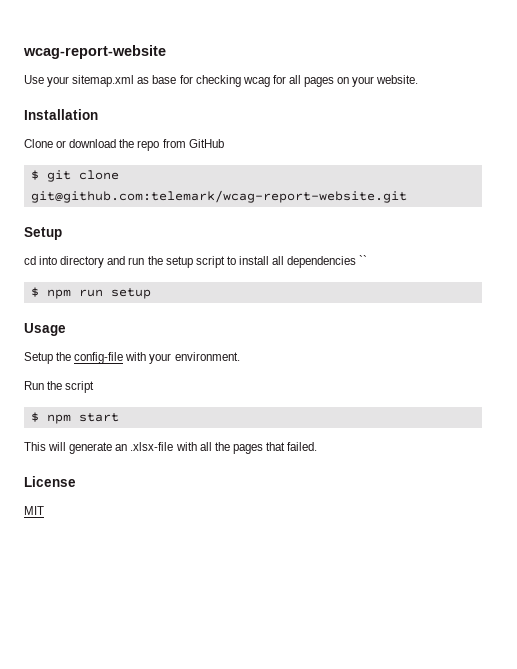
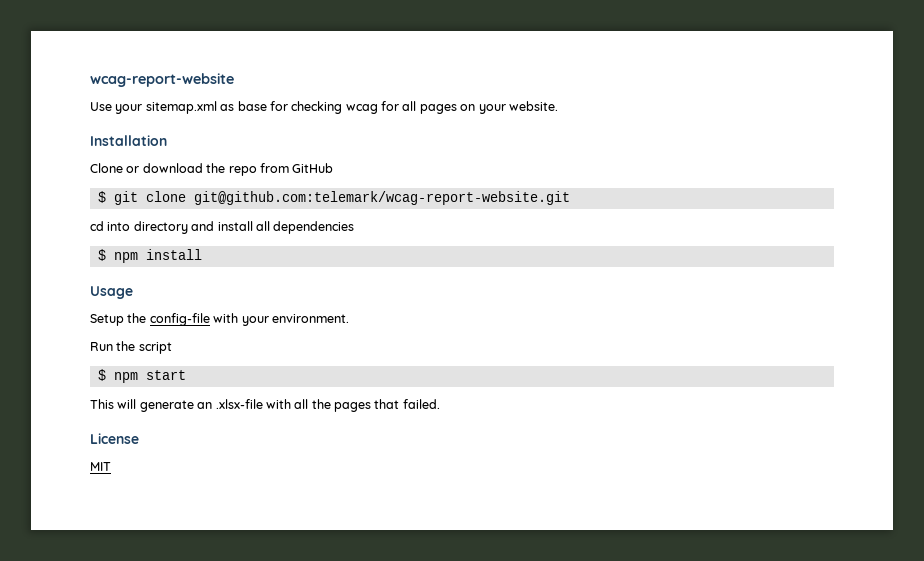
[24,227,62,240] // Setup -> (570, 198) none
[128,256,236,268] run the setup script to -> (215, 226) none
[359,255,368,265] [30,287,151,299] `` // $ npm run setup -> [97,249,202,263] // $ npm install

